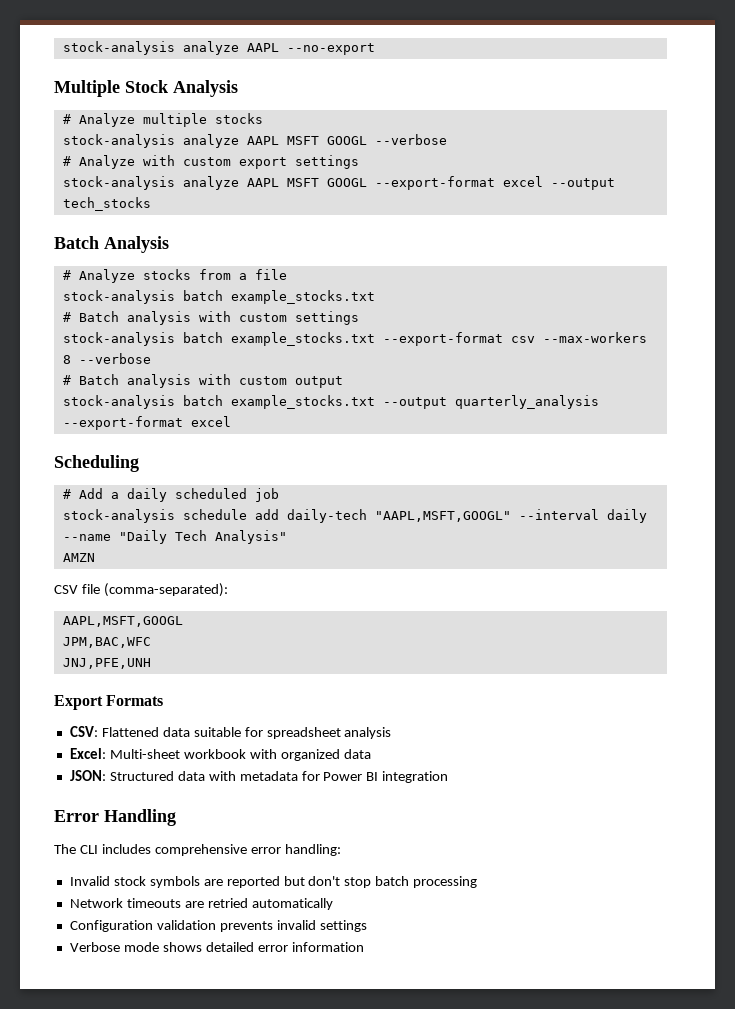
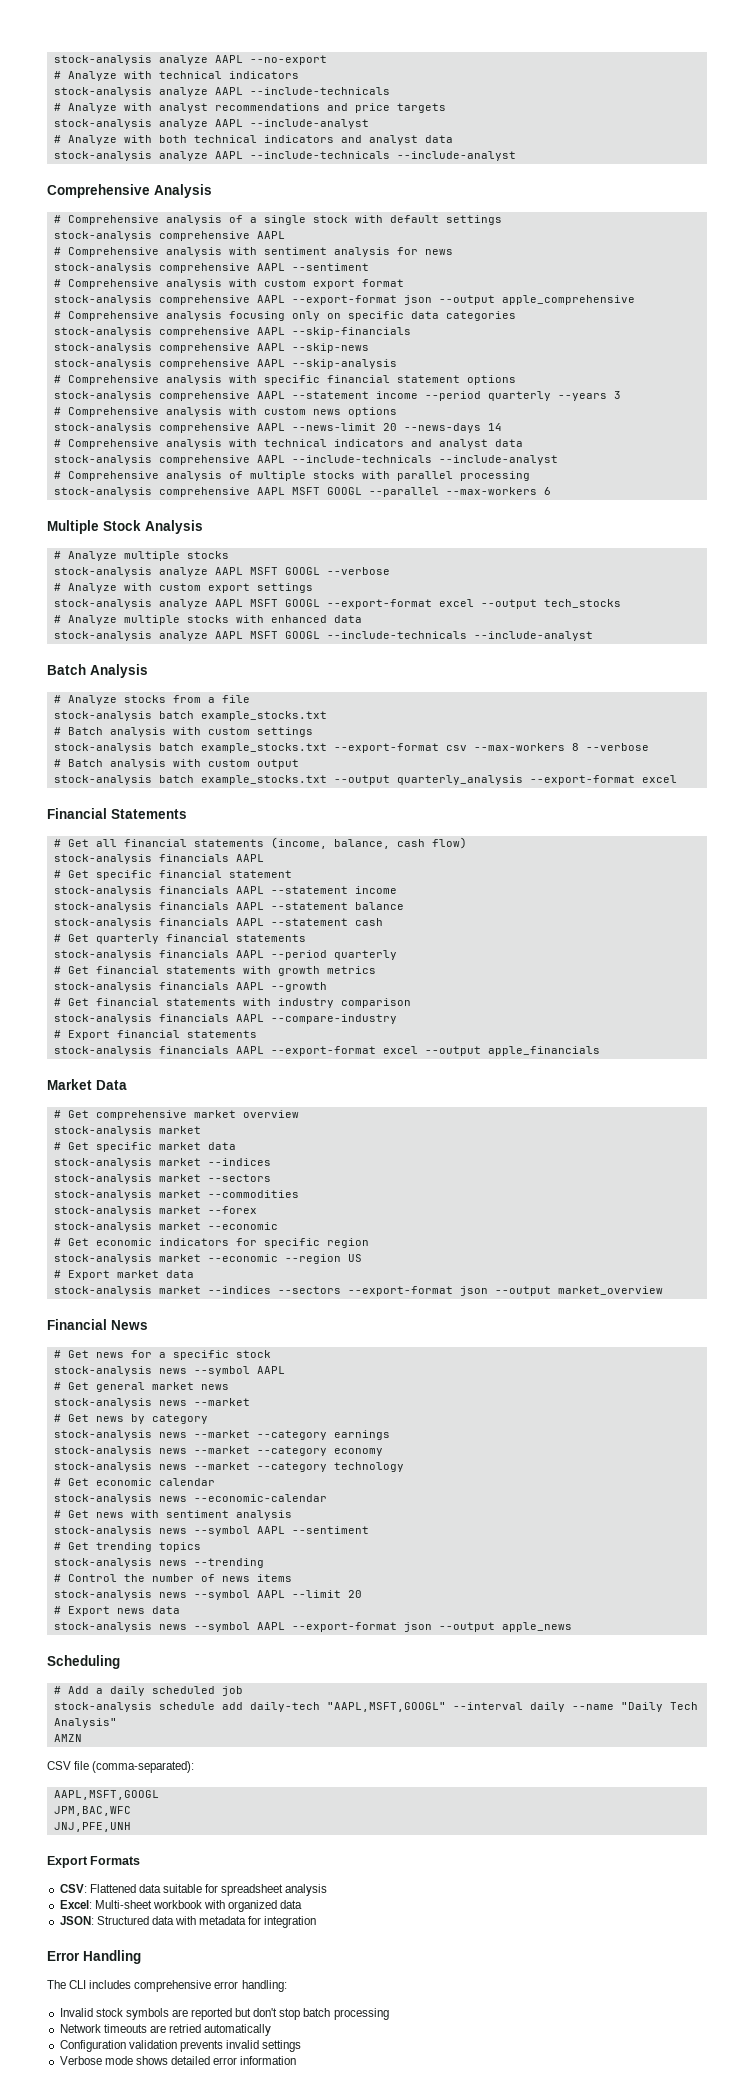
(375, 49) none -> [53,71,299,81] [53,87,390,97] [53,103,446,113] [53,119,369,129] [53,135,453,145] [53,151,516,161] [47,184,212,198] [53,215,502,225] [53,231,285,241] [53,247,453,257] [53,263,369,273] [53,279,404,289] [53,295,635,305] [53,311,516,321] [53,327,411,337] [53,343,369,353] [53,359,397,369] [53,375,516,385] [53,391,621,401] [53,407,397,417] [53,423,502,433] [53,439,523,449] [53,455,558,465] [53,471,530,481] [53,487,551,497] // # Analyze with technical indicators // stock-analysis analyze AAPL --include-technicals // # Analyze with analyst recommendations and price targets // stock-analysis analyze AAPL --include-analyst // # Analyze with both technical indicators and analyst data // stock-analysis analyze AAPL --include-technicals --include-analyst // Comprehensive Analysis // # Comprehensive analysis of a single stock with default settings // stock-analysis comprehensive AAPL // # Comprehensive analysis with sentiment analysis for news // stock-analysis comprehensive AAPL --sentiment // # Comprehensive analysis with custom export format // stock-analysis comprehensive AAPL --export-format json --output apple_comprehensive // # Comprehensive analysis focusing only on specific data categories // stock-analysis comprehensive AAPL --skip-financials // stock-analysis comprehensive AAPL --skip-news // stock-analysis comprehensive AAPL --skip-analysis // # Comprehensive analysis with specific financial statement options // stock-analysis comprehensive AAPL --statement income --period quarterly --years 3 // # Comprehensive analysis with custom news options // stock-analysis comprehensive AAPL --news-limit 20 --news-days 14 // # Comprehensive analysis with technical indicators and analyst data // stock-analysis comprehensive AAPL --include-technicals --include-analyst // # Comprehensive analysis of multiple stocks with parallel processing // stock-analysis comprehensive AAPL MSFT GOOGL --parallel --max-workers 6
(151, 204) none -> [53,615,362,625] [53,631,593,641] // # Analyze multiple stocks with enhanced data // stock-analysis analyze AAPL MSFT GOOGL --include-technicals --include-analyst
(231, 421) none -> [47,808,187,819] [53,837,467,849] [53,854,264,864] [53,870,292,880] [53,886,397,896] [53,902,404,912] [53,918,383,928] [53,934,306,944] [53,950,397,960] [53,966,376,976] [53,982,327,992] [53,998,411,1008] [53,1014,397,1024] [53,1030,257,1040] [53,1046,600,1056] [47,1079,127,1090] [53,1110,299,1120] [53,1126,201,1136] [53,1142,236,1152] [53,1158,271,1168] [53,1174,271,1184] [53,1190,299,1200] [53,1206,257,1216] [53,1222,278,1232] [53,1238,369,1248] [53,1254,362,1264] [53,1270,194,1280] [53,1286,663,1296] [47,1319,148,1330] [53,1350,271,1360] [53,1366,285,1376] [53,1382,229,1392] [53,1398,250,1408] [53,1414,208,1424] [53,1430,390,1440] [53,1446,383,1456] [53,1462,404,1472] [53,1478,215,1486] [53,1494,327,1504] [53,1510,292,1520] [53,1526,369,1536] [53,1542,201,1552] [53,1558,264,1568] [53,1574,292,1582] [53,1590,362,1600] [53,1606,180,1616] [53,1622,572,1632] // Financial Statements // # Get all financial statements (income, balance, cash flow) // stock-analysis financials AAPL // # Get specific financial statement // stock-analysis financials AAPL --statement income // stock-analysis financials AAPL --statement balance // stock-analysis financials AAPL --statement cash // # Get quarterly financial statements // stock-analysis financials AAPL --period quarterly // # Get financial statements with growth metrics // stock-analysis financials AAPL --growth // # Get financial statements with industry comparison // stock-analysis financials AAPL --compare-industry // # Export financial statements // stock-analysis financials AAPL --export-format excel --output apple_financials // Market Data // # Get comprehensive market overview // stock-analysis market // # Get specific market data // stock-analysis market --indices // stock-analysis market --sectors // stock-analysis market --commodities // stock-analysis market --forex // stock-analysis market --economic // # Get economic indicators for specific region // stock-analysis market --economic --region US // # Export market data // stock-analysis market --indices --sectors --export-format json --output market_overview // Financial News // # Get news for a specific stock // stock-analysis news --symbol AAPL // # Get general market news // stock-analysis news --market // # Get news by category // stock-analysis news --market --category earnings // stock-analysis news --market --category economy // stock-analysis news --market --category technology // # Get economic calendar // stock-analysis news --economic-calendar // # Get news with sentiment analysis // stock-analysis news --symbol AAPL --sentiment // # Get trending topics // stock-analysis news --trending // # Control the number of news items // stock-analysis news --symbol AAPL --limit 20 // # Export news data // stock-analysis news --symbol AAPL --export-format json --output apple_news
[323,772,379,781] Power BI -> (262, 1920) none

